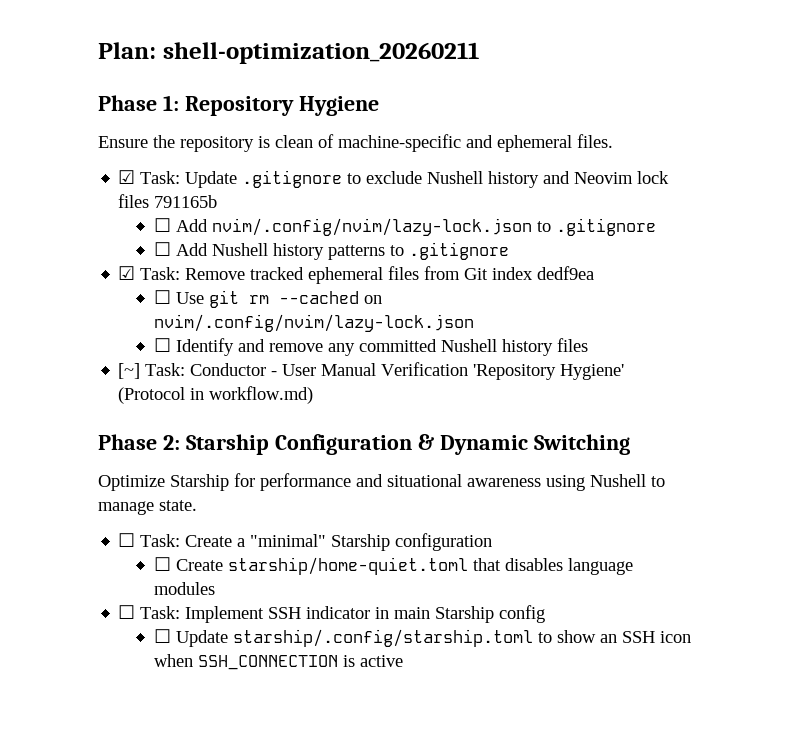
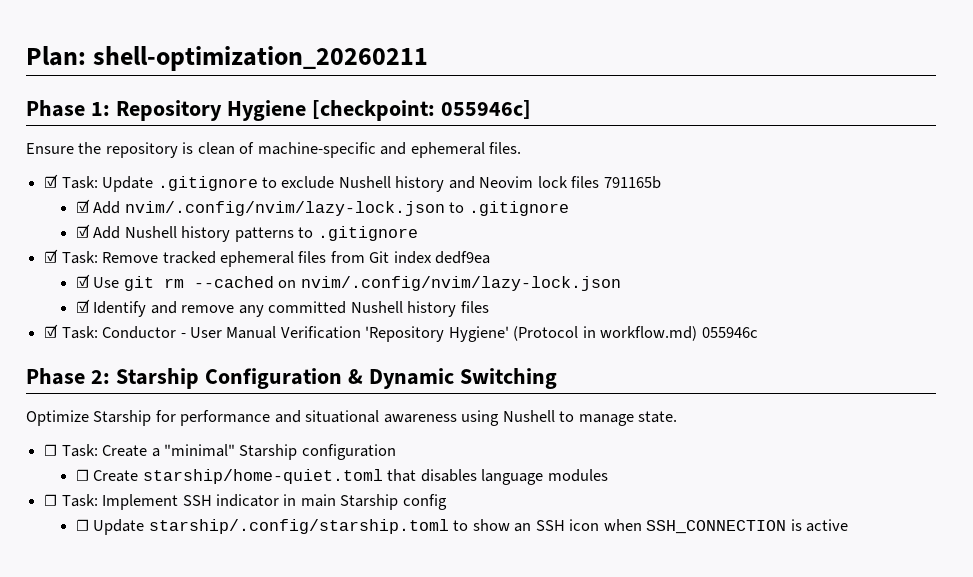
(379, 106) none -> [311,100,531,121] [checkpoint: 055946c]
[153,218,171,232] ☐ -> [76,199,91,213] ☑
[153,242,171,256] ☐ -> [76,224,91,238] ☑
[153,290,171,304] ☐ -> [76,274,91,288] ☑
[153,338,171,352] ☐ -> [76,299,91,313] ☑
[118,363,141,379] [~] -> [44,324,59,338] ☑
(314, 395) none -> [701,327,758,338] 055946c

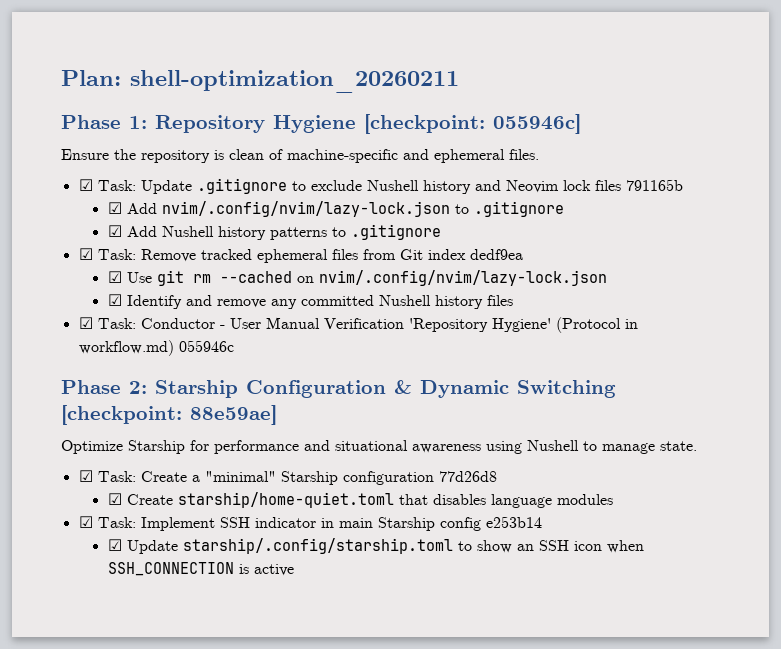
(557, 378) none -> [61,405,277,425] [checkpoint: 88e59ae]
[44,444,58,456] ☐ -> [78,470,93,482] ☑
[76,469,90,481] // ☐ -> [438,471,497,482] [107,493,122,505] 77d26d8 // ☑
[44,494,58,506] ☐ -> [78,516,93,528] ☑
[76,519,90,531] // ☐ -> [485,516,542,528] [107,539,122,551] e253b14 // ☑

